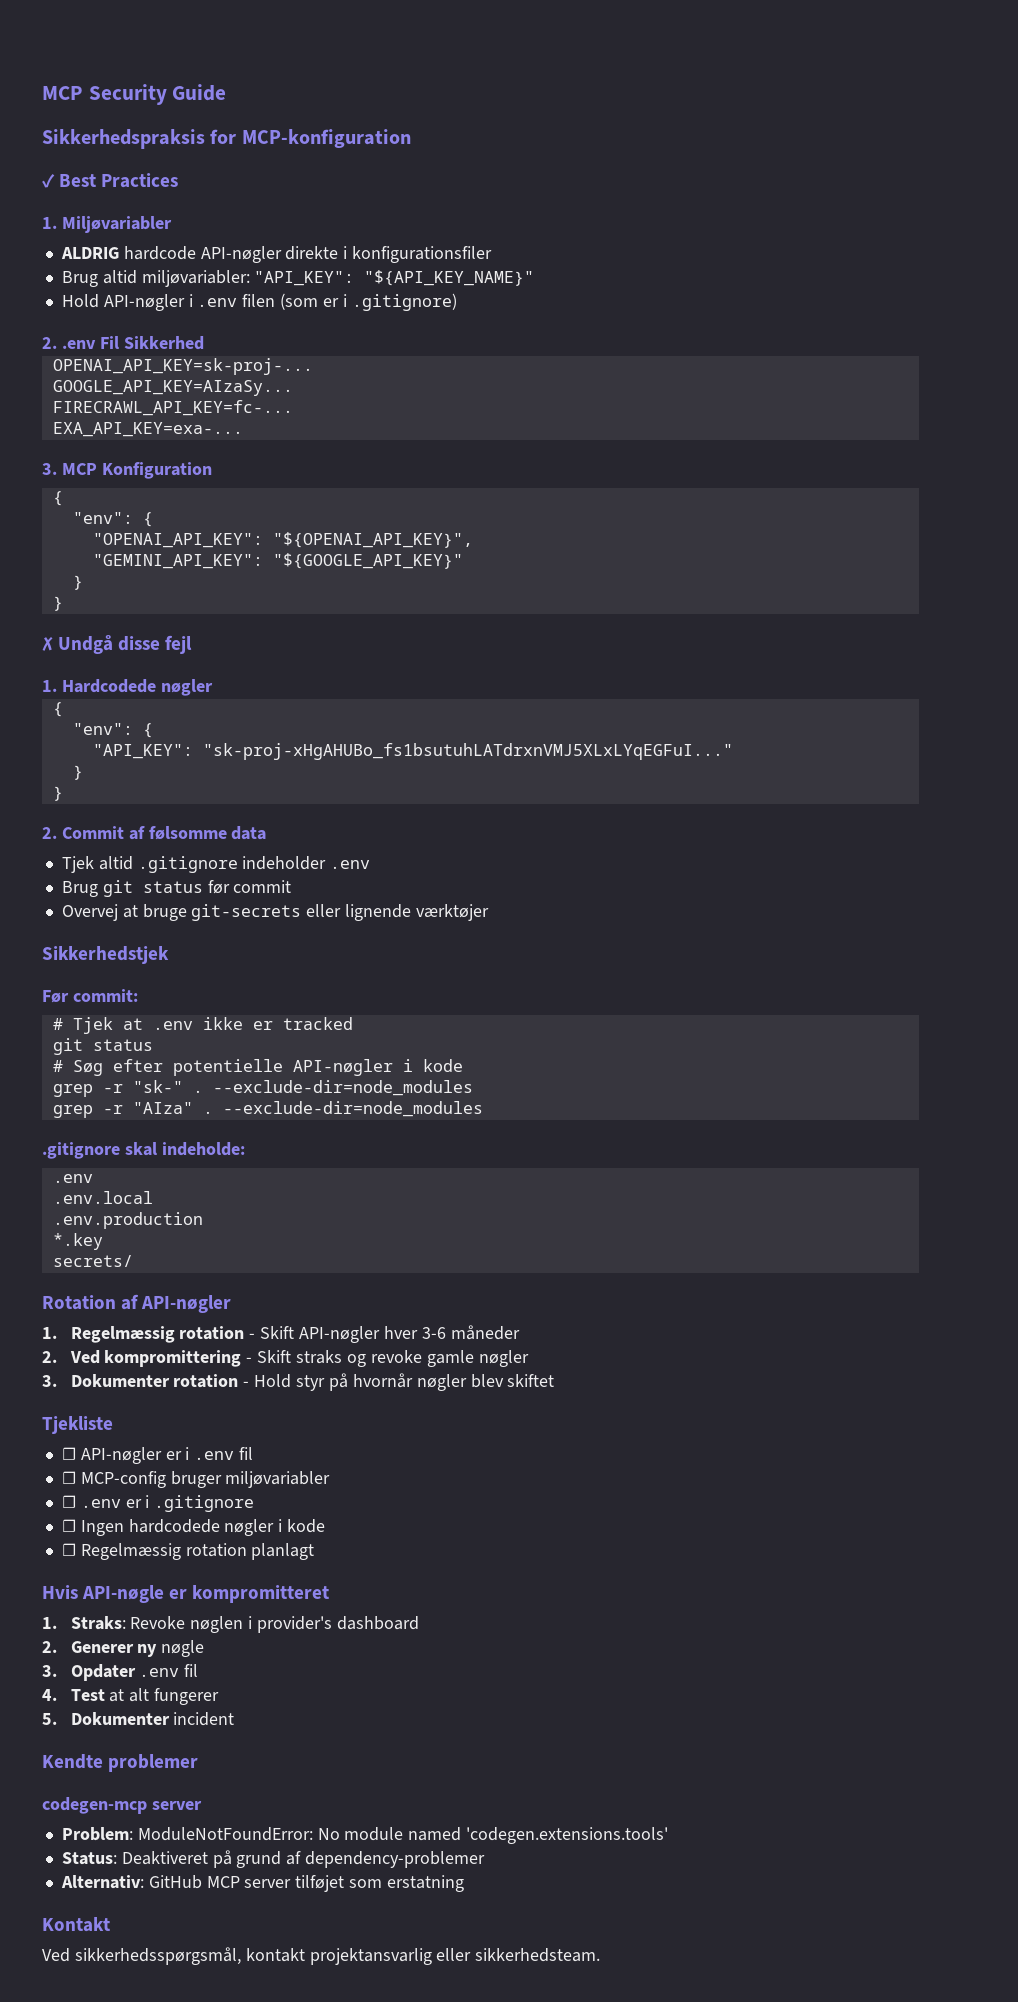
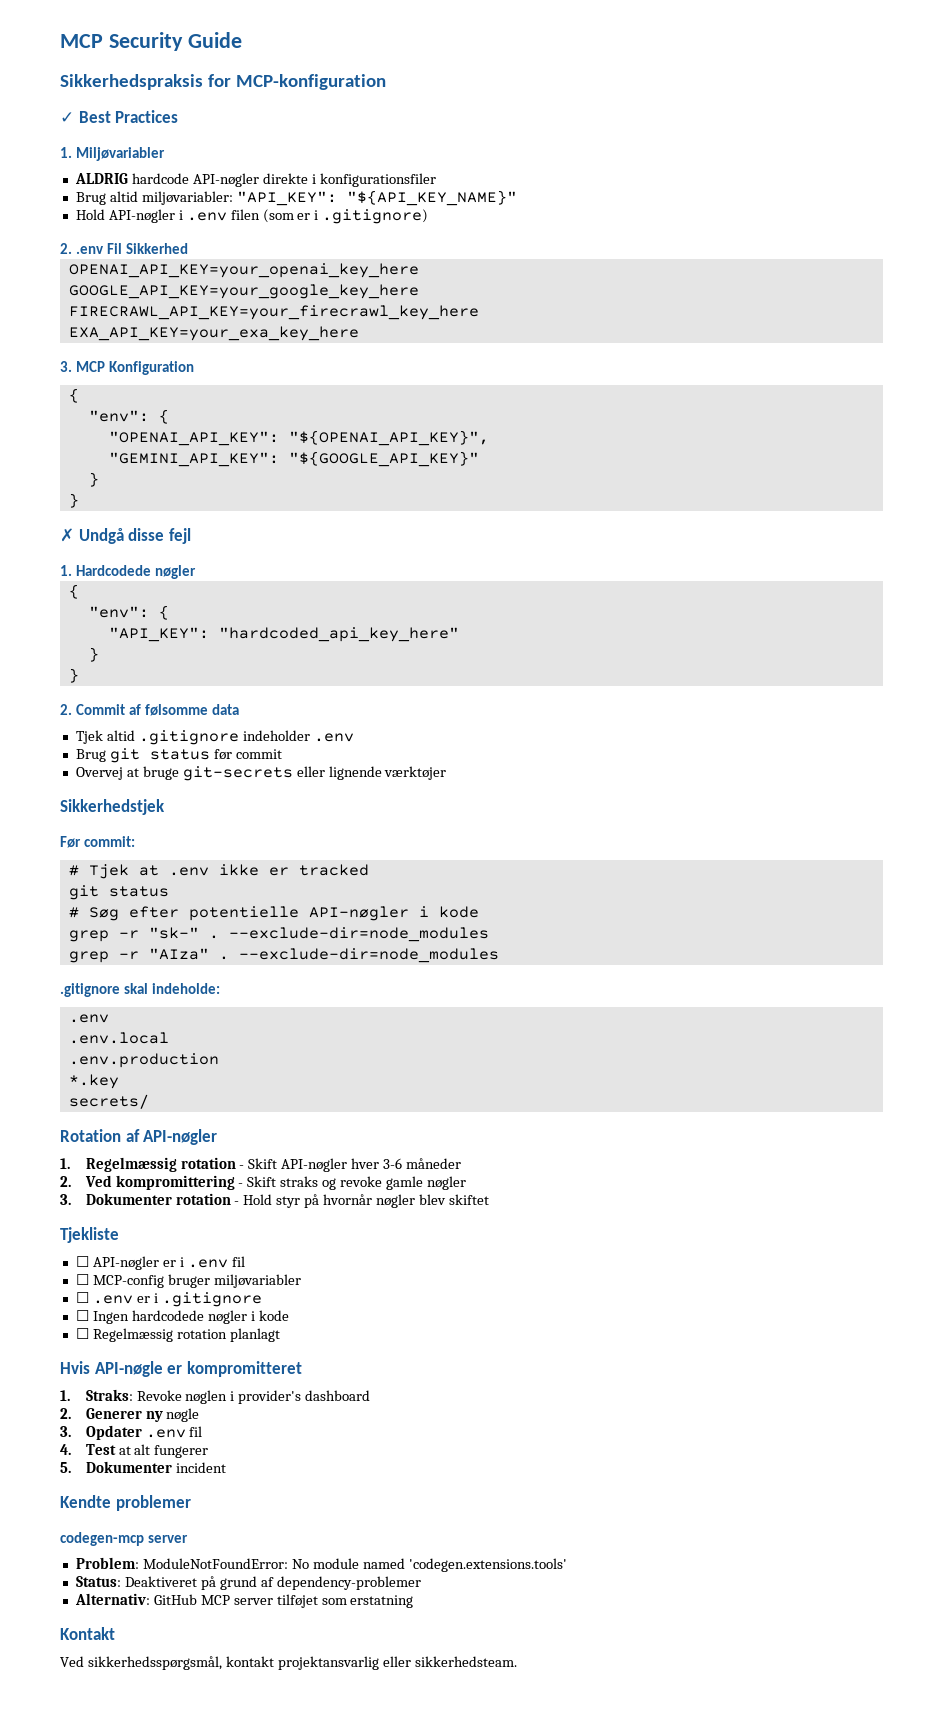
[52,358,313,375] [52,380,293,396] [52,400,293,416] [52,422,243,437] OPENAI_API_KEY=sk-proj-... // GOOGLE_API_KEY=AIzaSy... // FIRECRAWL_API_KEY=fc-... // EXA_API_KEY=exa-... -> [68,263,419,278] [68,284,419,299] [68,305,479,320] [68,326,359,341] OPENAI_API_KEY=your_openai_key_here // GOOGLE_API_KEY=your_google_key_here // FIRECRAWL_API_KEY=your_firecrawl_key_here // EXA_API_KEY=your_exa_key_here
[202,743,733,760] "sk-proj-xHgAHUBo_fs1bsutuhLATdrxnVMJ5XLxLYqEGFuI..." -> [218,627,459,642] "hardcoded_api_key_here"

